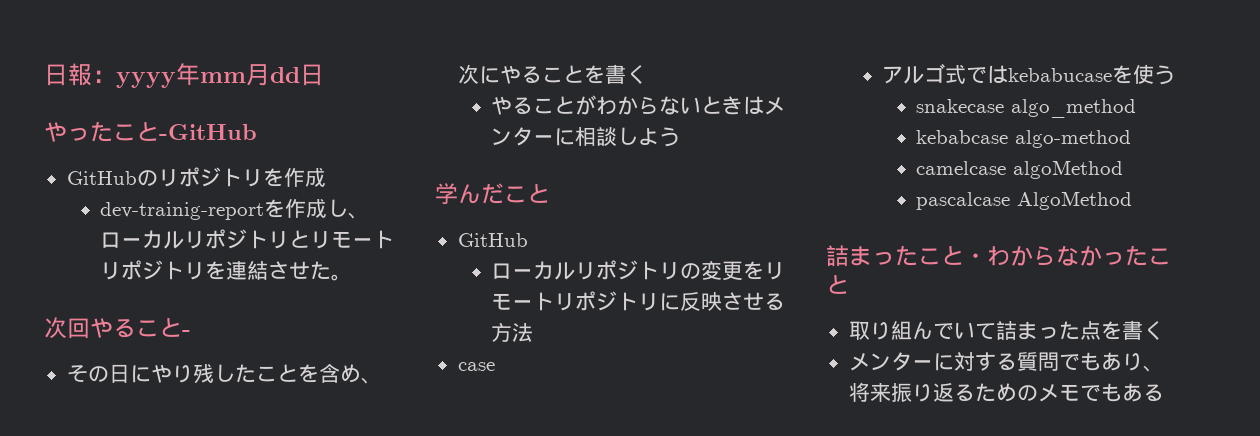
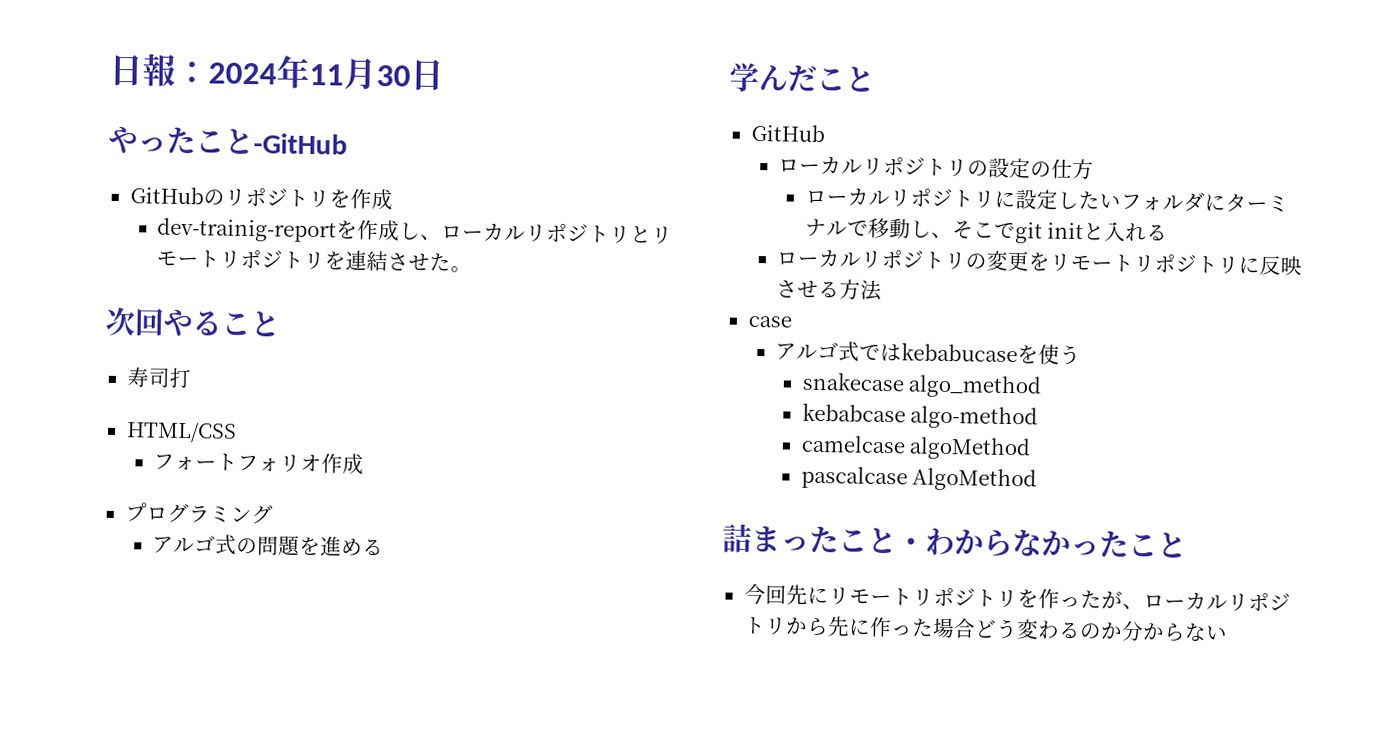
[116,63,300,88] yyyy年mm月dd -> [208,55,411,91] 2024年11月30
[182,330,191,336] [66,363,382,384] [457,64,647,84] [491,95,786,115] [491,127,681,147] [435,183,550,205] [457,233,528,247] - // その日にやり残したことを含め、次にやることを書く // やることがわからないときはメンターに相談しよう // 学んだこと // GitHub -> [126,367,192,389] [125,421,237,443] [153,453,365,475] [124,502,273,525] [152,534,385,557] [729,62,875,93] [750,123,825,143] [778,155,1095,180] [804,187,1289,213] [804,217,1169,244] // 寿司打 // HTML/CSS // フォートフォリオ作成 // プログラミング // アルゴ式の問題を進める // 学んだこと // GitHub // ローカルリポジトリの設定の仕方 // ローカルリポジトリに設定したいフォルダにターミナルで移動し、そこでgit initと入れる
[848,320,1164,340] [848,352,1164,372] [848,382,1164,402] 取り組んでいて詰まった点を書く // メンターに対する質問でもあり、将来振り返るためのメモでもある -> [743,583,1291,612] [742,616,1228,642] 今回先にリモートリポジトリを作ったが、ローカルリポジトリから先に作った場合どう変わるのか分からない

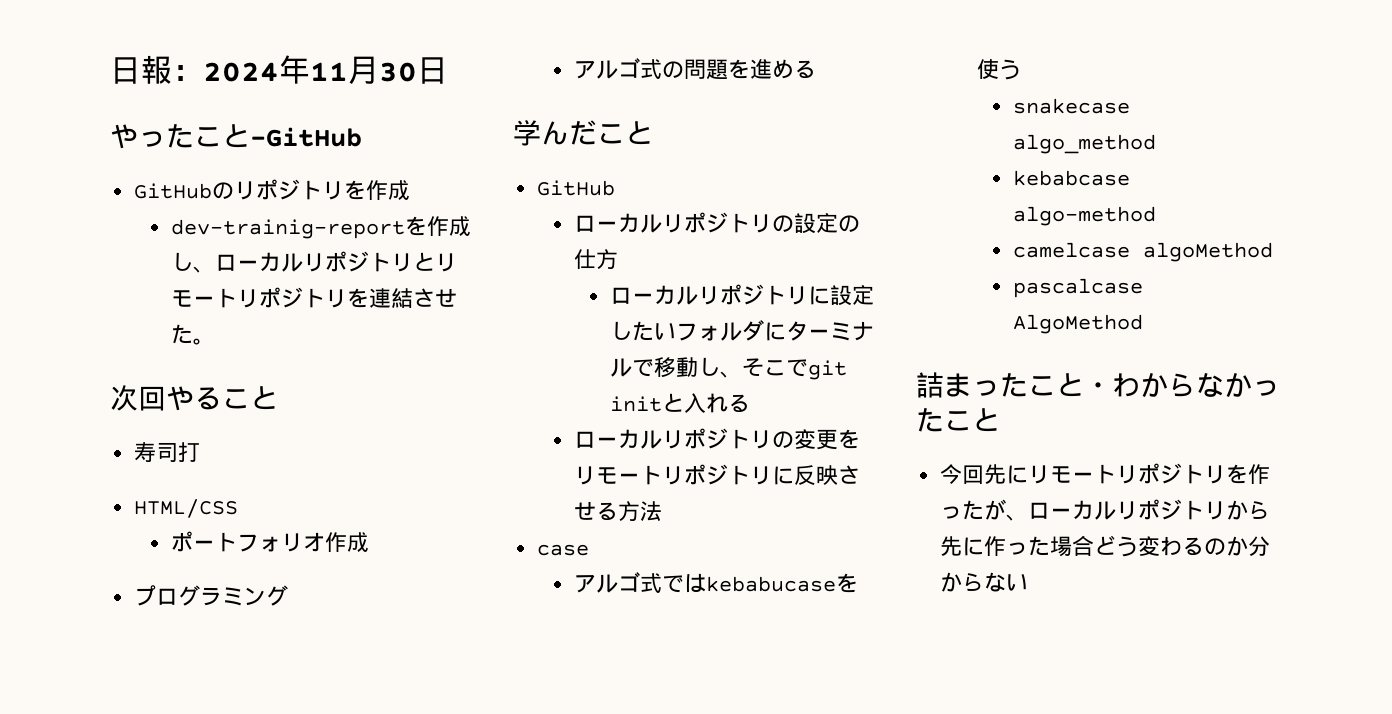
[153,453,197,471] フォ -> [170,531,193,552] ポ

